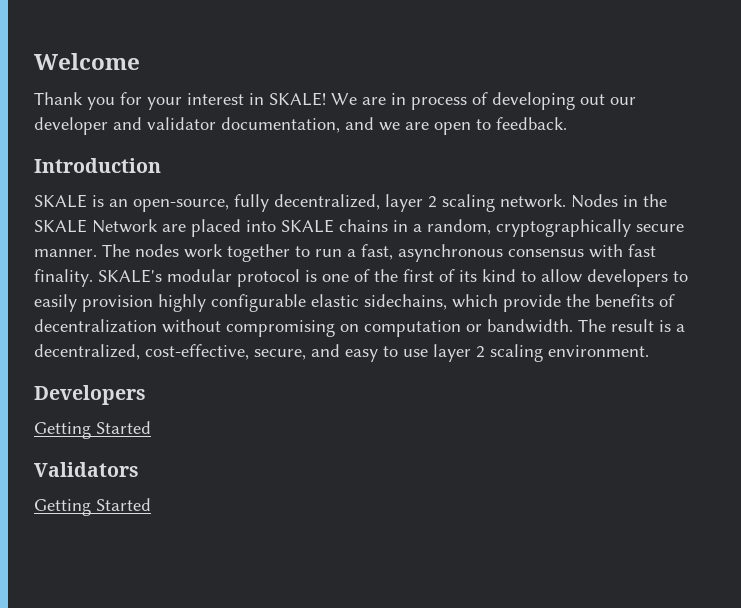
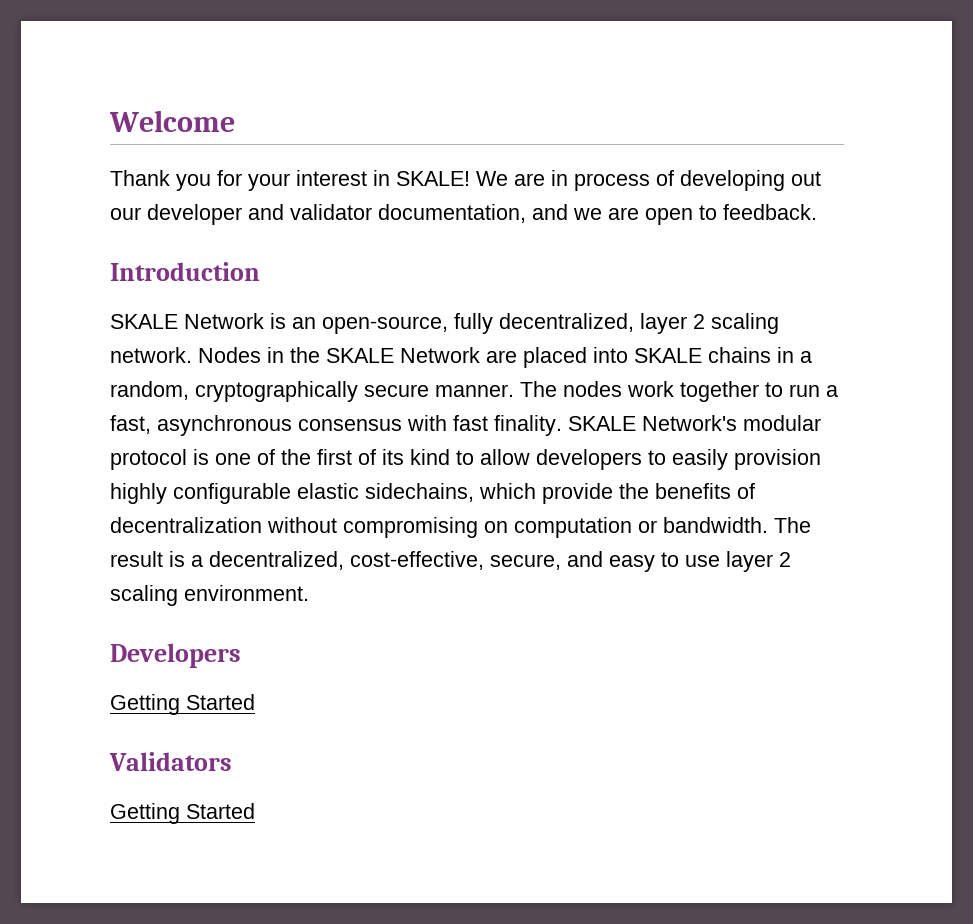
(87, 201) none -> [184,313,264,329] Network
[98,269,162,283] SKALE's -> [568,415,737,431] SKALE Network's

